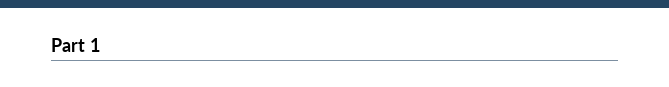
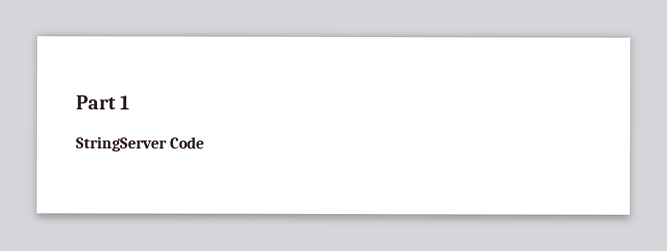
(100, 45) none -> [75,136,205,152] // StringServer Code

